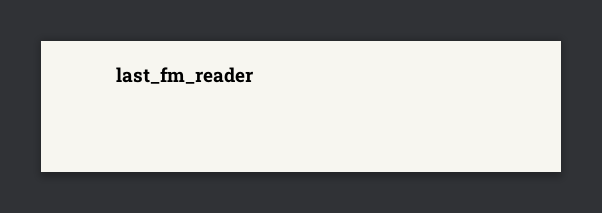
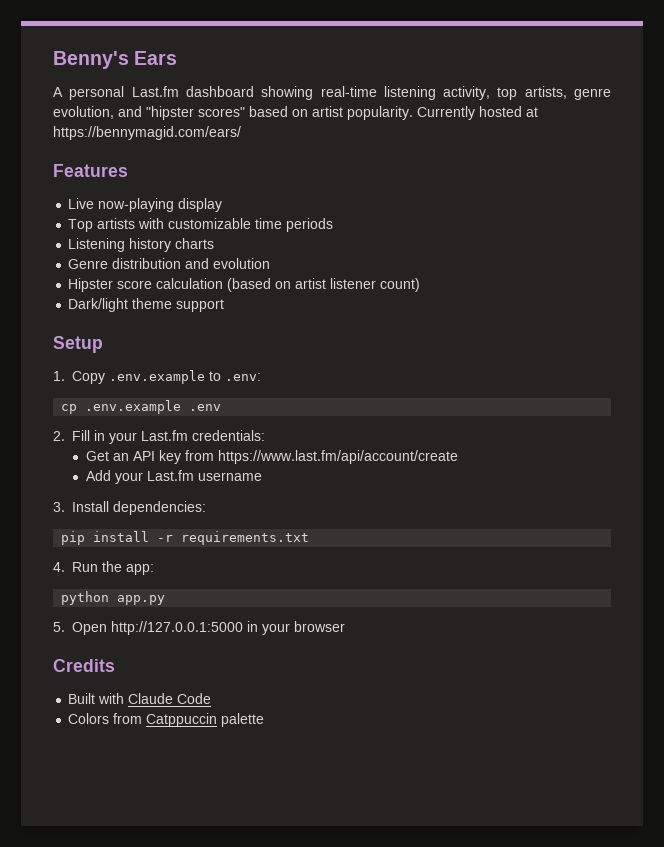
[116,67,253,84] last_fm_reader -> [53,51,178,69] [53,86,611,100] [53,106,538,120] [53,126,241,140] [53,164,128,177] [68,198,223,212] [68,218,334,232] [68,238,215,252] [68,258,271,269] [68,278,421,292] [68,298,225,312] [53,336,103,353] [53,370,261,384] [61,400,222,414] [53,430,265,444] [86,450,459,464] [86,470,263,484] [53,501,206,515] [61,531,310,545] [53,561,154,575] [61,591,166,605] [53,621,345,635] [53,659,115,672] [68,693,212,704] [68,713,265,727] Benny's Ears // A personal Last.fm dashboard showing real-time listening activity, top artists, genre evolution, and "hipster scores" based on artist popularity. Currently hosted at https://bennymagid.com/ears/ // Features // Live now-playing display // Top artists with customizable time periods // Listening history charts // Genre distribution and evolution // Hipster score calculation (based on artist listener count) // Dark/light theme support // Setup // 1. Copy .env.example to .env: // cp .env.example .env // 2. Fill in your Last.fm credentials: // Get an API key from https://www.last.fm/api/account/create // Add your Last.fm username // 3. Install dependencies: // pip install -r requirements.txt // 4. Run the app: // python app.py // 5. Open http://127.0.0.1:5000 in your browser // Credits // Built with Claude Code // Colors from Catppuccin palette

